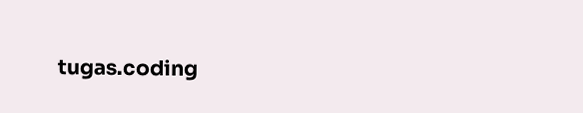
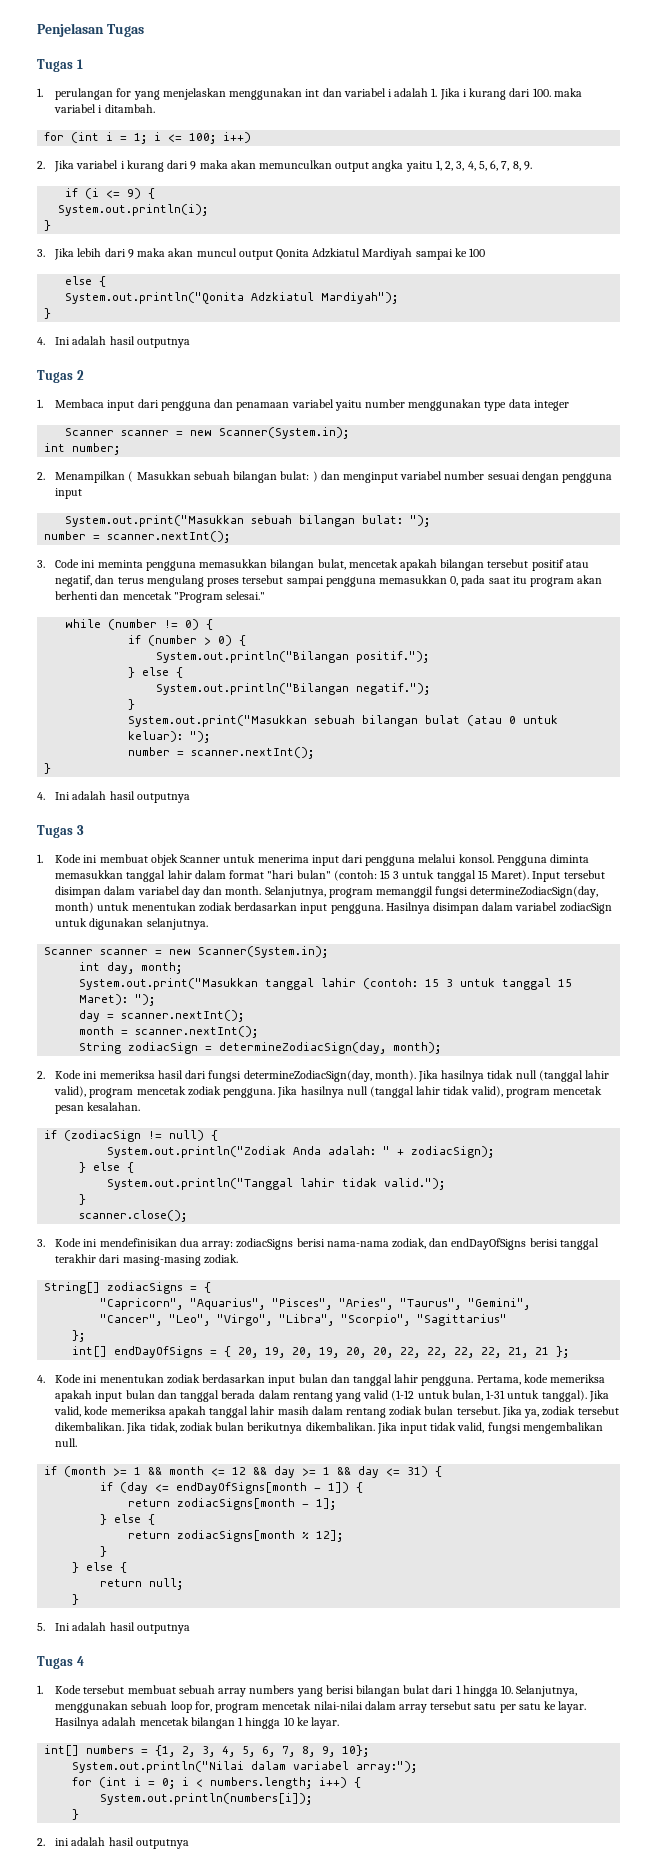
[57,58,198,81] tugas.coding -> [37,23,144,37] [37,59,83,72] [37,88,582,100] [54,104,155,113] [44,132,252,144] [37,160,532,172] [65,188,156,199] [58,204,209,216] [44,220,52,231] [37,248,486,260] [65,276,107,287] [65,292,399,304] [44,308,52,319] [37,336,190,348] [37,370,84,383] [37,399,569,411] [65,427,350,439] [44,443,121,455] [37,471,613,483] [55,488,83,499] [65,515,431,527] [44,531,231,543] [37,559,589,571] [55,575,603,587] [55,591,266,603] [65,619,214,630] [128,635,247,646] [156,651,430,663] [128,667,184,678] [156,683,431,695] [128,699,136,710] [128,715,559,727] [128,731,211,743] [128,747,315,759] [44,763,52,774] [37,791,190,803] [37,825,84,838] [37,854,590,866] [55,870,605,882] [55,886,599,898] [55,902,612,914] [55,918,208,930] [44,946,329,958] [79,962,183,974] [79,978,573,990] [79,994,156,1006] [79,1010,245,1022] [79,1026,259,1038] [79,1042,442,1054] [37,1070,610,1082] [54,1086,603,1098] [55,1102,141,1114] [44,1130,219,1142] [107,1146,495,1158] [79,1162,135,1173] [107,1178,446,1190] [79,1194,87,1205] [79,1210,188,1222] [37,1238,599,1250] [55,1254,238,1266] [44,1282,212,1294] [100,1298,531,1310] [100,1314,508,1326] [72,1330,86,1342] [72,1346,570,1358] [37,1374,606,1386] [55,1390,609,1402] [54,1406,619,1418] [55,1422,603,1434] [55,1438,78,1447] [44,1466,443,1478] [100,1482,364,1494] [128,1498,337,1510] [100,1514,156,1525] [128,1530,344,1542] [100,1546,108,1557] [72,1562,128,1573] [100,1578,184,1590] [72,1594,80,1605] [37,1622,190,1634] [37,1656,84,1669] [37,1685,578,1697] [55,1701,587,1713] [55,1717,339,1729] [44,1745,370,1757] [72,1761,418,1773] [72,1777,362,1789] [100,1793,313,1805] [72,1809,80,1820] [37,1837,189,1849] Penjelasan Tugas // Tugas 1 // 1. perulangan for yang menjelaskan menggunakan int dan variabel i adalah 1. Jika i kurang dari 100. maka variabel i ditambah. // for (int i = 1; i <= 100; i++) // 2. Jika variabel i kurang dari 9 maka akan memunculkan output angka yaitu 1, 2, 3, 4, 5, 6, 7, 8, 9. // if (i <= 9) { // System.out.println(i); // } // 3. Jika lebih dari 9 maka akan muncul output Qonita Adzkiatul Mardiyah sampai ke 100 // else { // System.out.println("Qonita Adzkiatul Mardiyah"); // } // 4. Ini adalah hasil outputnya // Tugas 2 // 1. Membaca input dari pengguna dan penamaan variabel yaitu number menggunakan type data integer // Scanner scanner = new Scanner(System.in); // int number; // 2. Menampilkan ( Masukkan sebuah bilangan bulat: ) dan menginput variabel number sesuai dengan pengguna input // System.out.print("Masukkan sebuah bilangan bulat: "); // number = scanner.nextInt(); // 3. Code ini meminta pengguna memasukkan bilangan bulat, mencetak apakah bilangan tersebut positif atau negatif, dan terus mengulang proses tersebut sampai pengguna memasukkan 0, pada saat itu program akan berhenti dan mencetak "Program selesai." // while (number != 0) { // if (number > 0) { // System.out.println("Bilangan positif."); // } else { // System.out.println("Bilangan negatif."); // } // System.out.print("Masukkan sebuah bilangan bulat (atau 0 untuk keluar): "); // number = scanner.nextInt(); // } // 4. Ini adalah hasil outputnya // Tugas 3 // 1. Kode ini membuat objek Scanner untuk menerima input dari pengguna melalui konsol. Pengguna diminta memasukkan tanggal lahir dalam format "hari bulan" (contoh: 15 3 untuk tanggal 15 Maret). Input tersebut disimpan dalam variabel day dan month. Selanjutnya, program memanggil fungsi determineZodiacSign(day, month) untuk menentukan zodiak berdasarkan input pengguna. Hasilnya disimpan dalam variabel zodiacSign untuk digunakan selanjutnya. // Scanner scanner = new Scanner(System.in); // int day, month; // System.out.print("Masukkan tanggal lahir (contoh: 15 3 untuk tanggal 15 Maret): "); // day = scanner.nextInt(); // month = scanner.nextInt(); // String zodiacSign = determineZodiacSign(day, month); // 2. Kode ini memeriksa hasil dari fungsi determineZodiacSign(day, month). Jika hasilnya tidak null (tanggal lahir valid), program mencetak zodiak pengguna. Jika hasilnya null (tanggal lahir tidak valid), program mencetak pesan kesalahan. // if (zodiacSign != null) { // System.out.println("Zodiak Anda adalah: " + zodiacSign); // } else { // System.out.println("Tanggal lahir tidak valid."); // } // scanner.close(); // 3. Kode ini mendefinisikan dua array: zodiacSigns berisi nama-nama zodiak, dan endDayOfSigns berisi tanggal terakhir dari masing-masing zodiak. // String[] zodiacSigns = { // "Capricorn", "Aquarius", "Pisces", "Aries", "Taurus", "Gemini", // "Cancer", "Leo", "Virgo", "Libra", "Scorpio", "Sagittarius" // }; // int[] endDayOfSigns = { 20, 19, 20, 19, 20, 20, 22, 22, 22, 22, 21, 21 }; // 4. Kode ini menentukan zodiak berdasarkan input bulan dan tanggal lahir pengguna. Pertama, kode memeriksa apakah input bulan dan tanggal berada dalam rentang yang valid (1-12 untuk bulan, 1-31 untuk tanggal). Jika valid, kode memeriksa apakah tanggal lahir masih dalam rentang zodiak bulan tersebut. Jika ya, zodiak tersebut dikembalikan. Jika tidak, zodiak bulan berikutnya dikembalikan. Jika input tidak valid, fungsi mengembalikan null. // if (month >= 1 && month <= 12 && day >= 1 && day <= 31) { // if (day <= endDayOfSigns[month - 1]) { // return zodiacSigns[month - 1]; // } else { // return zodiacSigns[month % 12]; // } // } else { // return null; // } // 5. Ini adalah hasil outputnya // Tugas 4 // 1. Kode tersebut membuat sebuah array numbers yang berisi bilangan bulat dari 1 hingga 10. Selanjutnya, menggunakan sebuah loop for, program mencetak nilai-nilai dalam array tersebut satu per satu ke layar. Hasilnya adalah mencetak bilangan 1 hingga 10 ke layar. // int[] numbers = {1, 2, 3, 4, 5, 6, 7, 8, 9, 10}; // System.out.println("Nilai dalam variabel array:"); // for (int i = 0; i < numbers.length; i++) { // System.out.println(numbers[i]); // } // 2. ini adalah hasil outputnya

